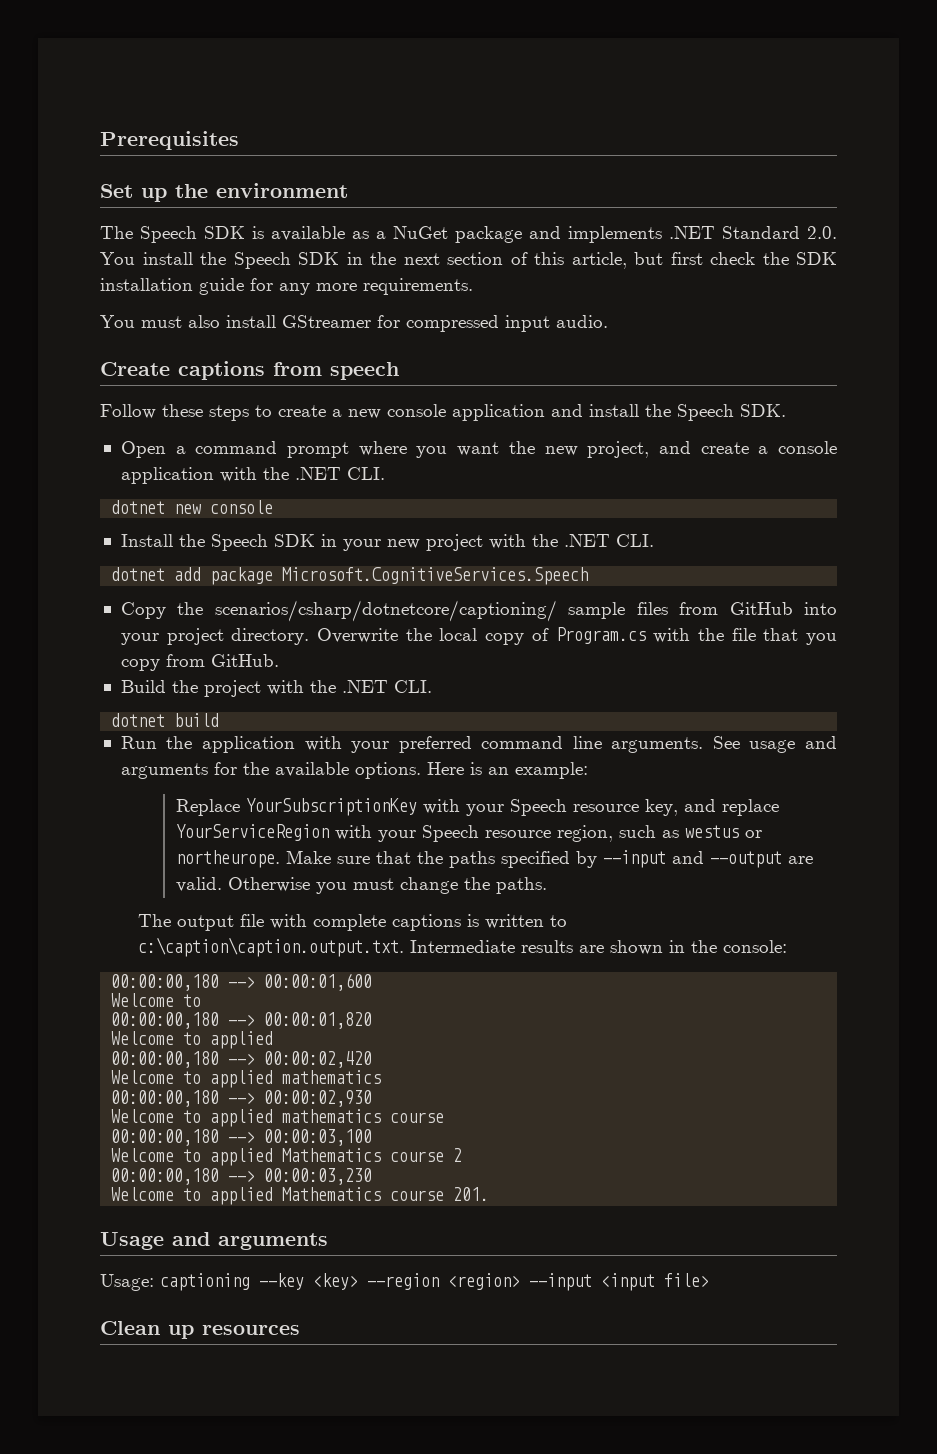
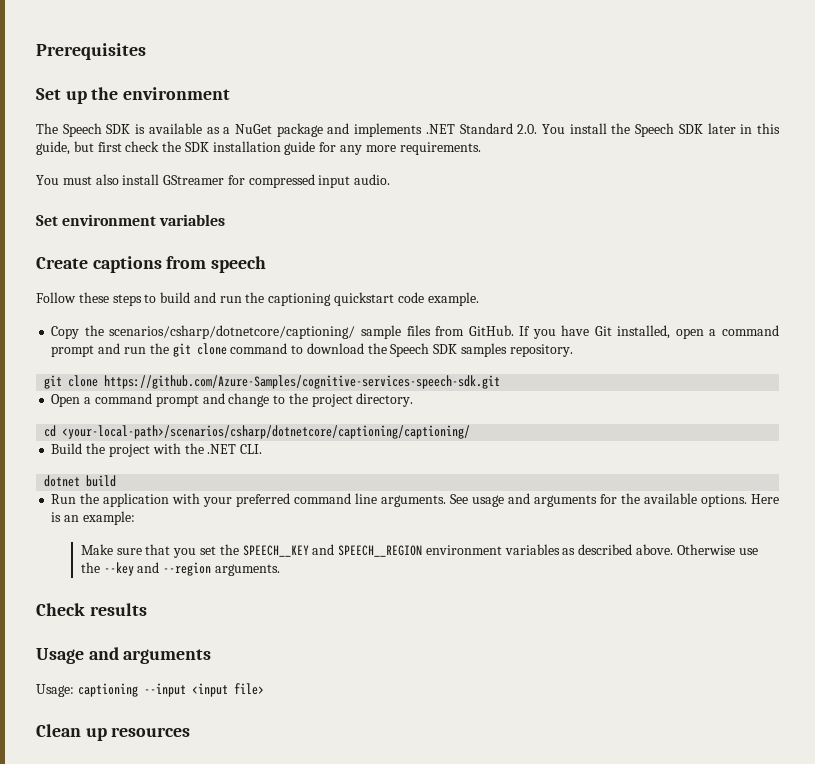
[346,252,627,269] in the next section of this article, -> [707,123,780,134] [36,141,70,155] later in this guide,
(608, 321) none -> [36,214,226,226] // Set environment variables
[278,404,786,421] [120,441,838,458] [120,467,385,484] [111,500,274,514] [120,534,654,551] [111,567,589,585] create a new console application and install the Speech SDK. // Open a command prompt where you want the new project, and create a console application with the .NET CLI. // dotnet new console // Install the Speech SDK in your new project with the .NET CLI. // dotnet add package Microsoft.CognitiveServices.Speech -> [160,292,479,306] build and run the captioning quickstart code example.
[729,602,838,615] [120,627,838,645] [120,654,279,671] GitHub into your project directory. Overwrite the local copy of Program.cs with the file that you copy from GitHub. -> [468,325,779,339] [51,343,573,357] [44,375,501,389] [51,393,414,407] [44,425,471,439] GitHub. If you have Git installed, open a command prompt and run the git clone command to download the Speech SDK samples repository. // git clone https://github.com/Azure-Samples/cognitive-services-speech-sdk.git // Open a command prompt and change to the project directory. // cd <your-local-path>/scenarios/csharp/dotnetcore/captioning/captioning/
[175,798,779,816] [175,824,762,842] [175,850,813,868] [175,877,547,894] [137,914,567,931] [137,937,787,957] [111,973,373,991] [111,993,202,1007] [111,1012,373,1029] [111,1031,274,1049] [111,1051,373,1068] [111,1070,382,1088] [111,1090,373,1107] [111,1109,445,1127] [111,1129,373,1146] [111,1148,463,1166] [111,1168,373,1185] [111,1187,490,1205] Replace YourSubscriptionKey with your Speech resource key, and replace YourServiceRegion with your Speech resource region, such as westus or northeurope. Make sure that the paths specified by --input and --output are valid. Otherwise you must change the paths. // The output file with complete captions is written to c:\caption\caption.output.txt. Intermediate results are shown in the console: // 00:00:00,180 --> 00:00:01,600 // Welcome to // 00:00:00,180 --> 00:00:01,820 // Welcome to applied // 00:00:00,180 --> 00:00:02,420 // Welcome to applied mathematics // 00:00:00,180 --> 00:00:02,930 // Welcome to applied mathematics course // 00:00:00,180 --> 00:00:03,100 // Welcome to applied Mathematics course 2 // 00:00:00,180 --> 00:00:03,230 // Welcome to applied Mathematics course 201. -> [80,544,758,558] [80,562,281,576] [36,603,147,616] Make sure that you set the SPEECH__KEY and SPEECH__REGION environment variables as described above. Otherwise use the --key and --region arguments. // Check results
[259,1273,520,1290] --key <key> --region <region> -> (138, 690) none

